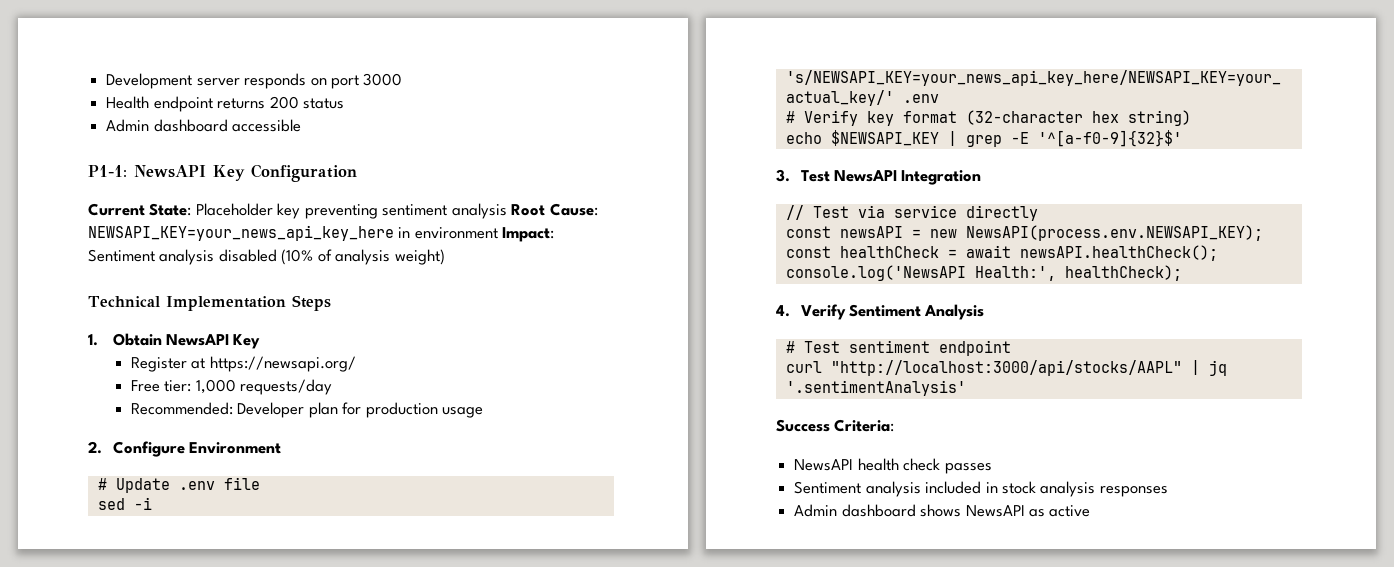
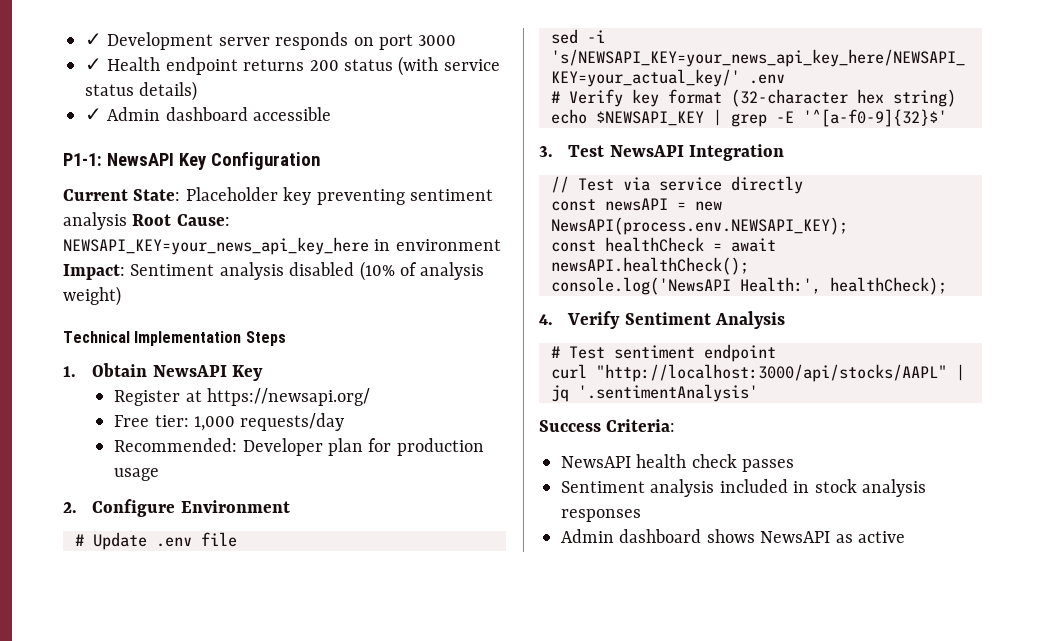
(106, 81) none -> [85,33,102,46] ✓
(403, 79) none -> [85,58,102,71] ✓
(344, 103) // -> [398,56,500,76] [85,81,198,101] [85,108,102,121] (with service status details) // ✓

